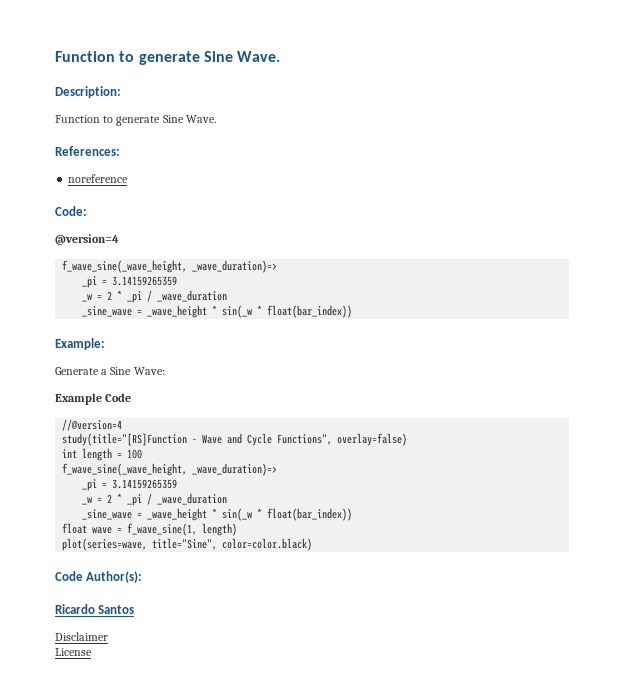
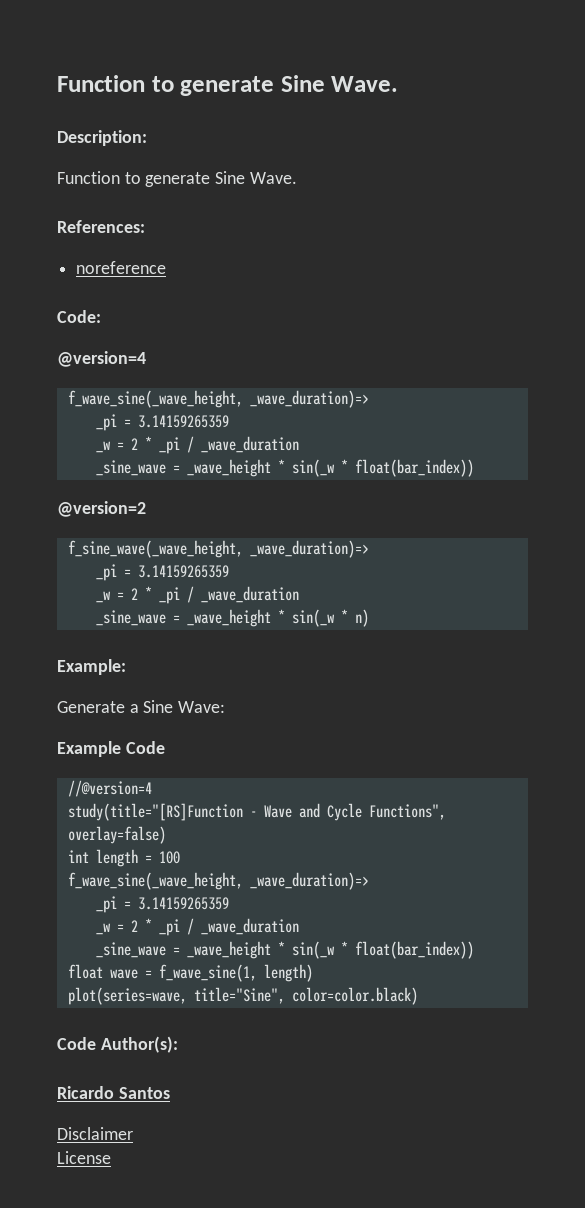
(353, 311) none -> [57,501,146,517] [67,540,369,558] [95,564,229,581] [95,586,299,604] [95,609,369,627] // @version=2 // f_sine_wave(_wave_height, _wave_duration)=> // _pi = 3.14159265359 // _w = 2 * _pi / _wave_duration // _sine_wave = _wave_height * sin(_w * n)

